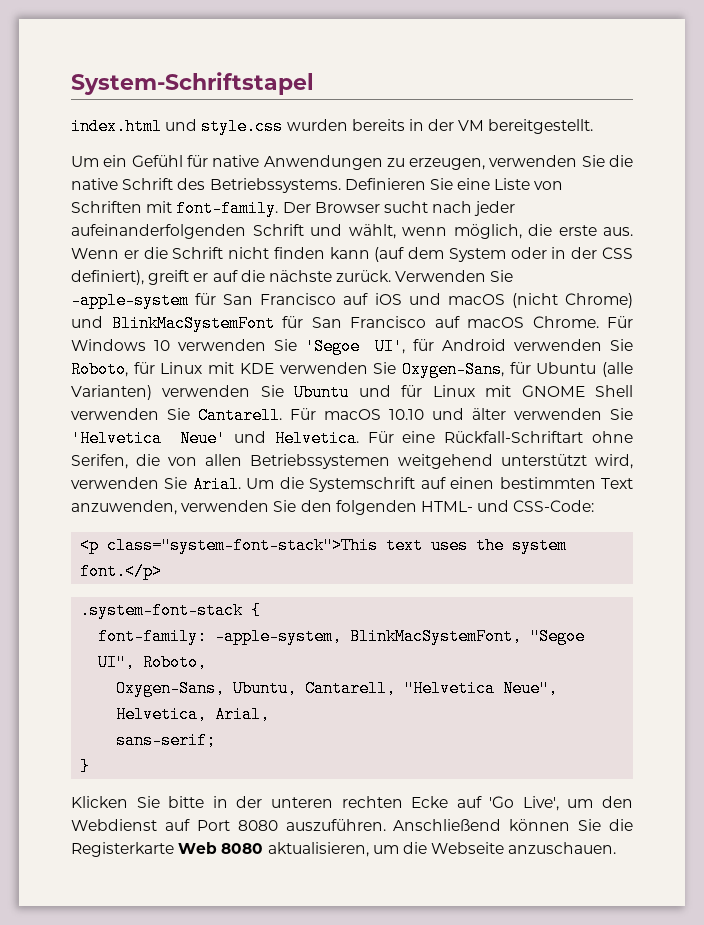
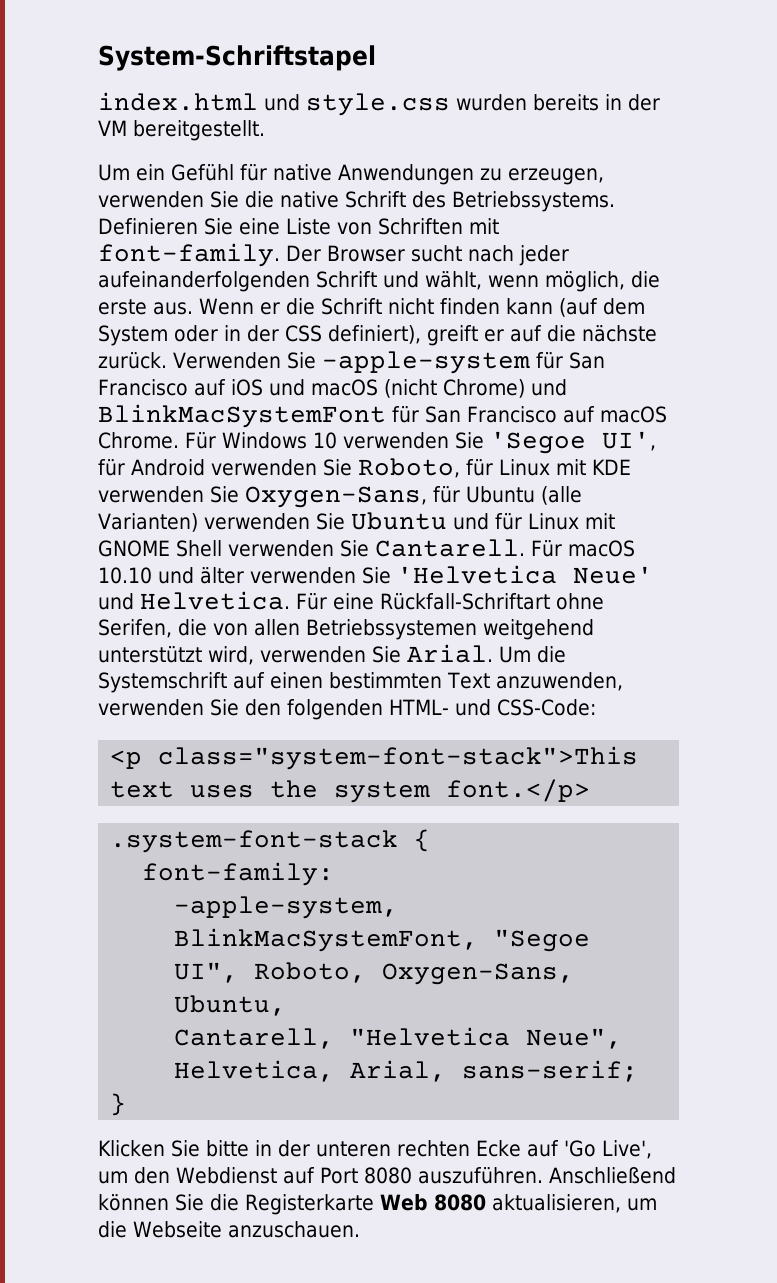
(208, 636) none -> (335, 874) //
(208, 662) // -> (367, 972) none
(298, 688) none -> (287, 1005) //
(271, 714) // -> (447, 1071) none

